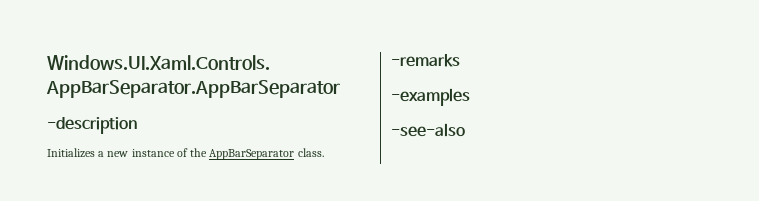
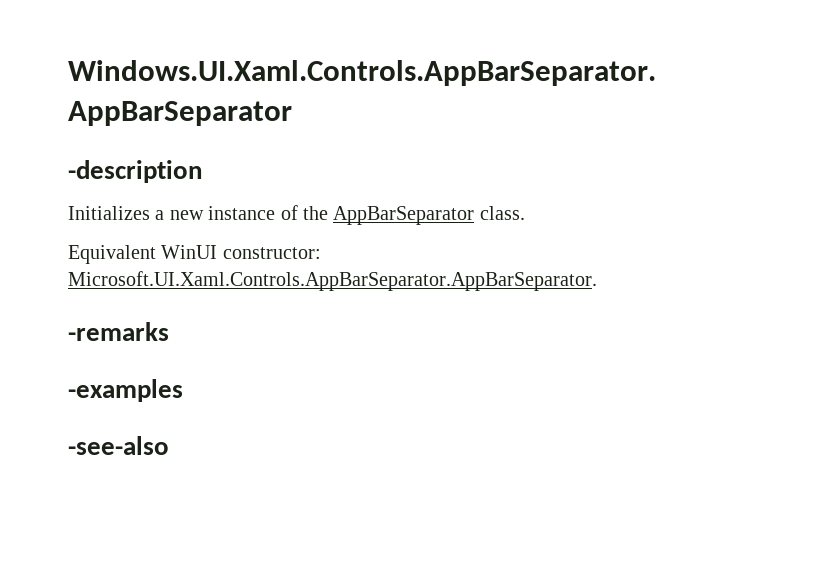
(324, 152) none -> [68,245,321,264] [68,271,597,291] // Equivalent WinUI constructor: Microsoft.UI.Xaml.Controls.AppBarSeparator.AppBarSeparator.

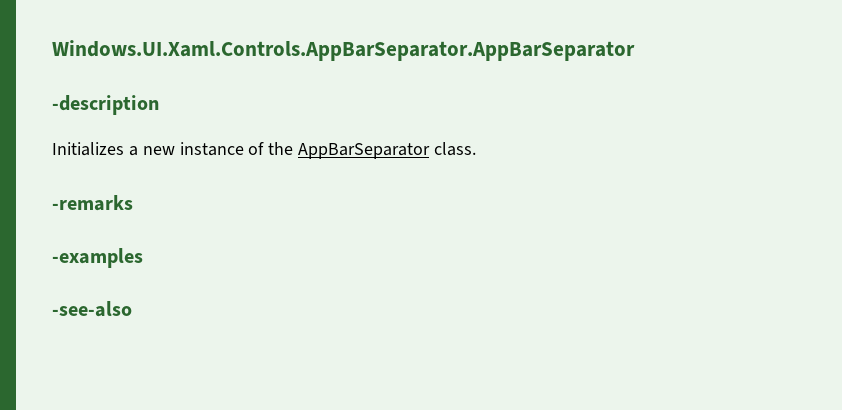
[68,245,321,264] [68,271,597,291] // Equivalent WinUI constructor: Microsoft.UI.Xaml.Controls.AppBarSeparator.AppBarSeparator. -> (477, 149) none

